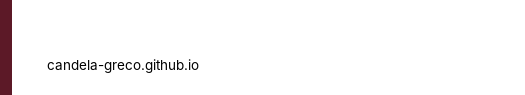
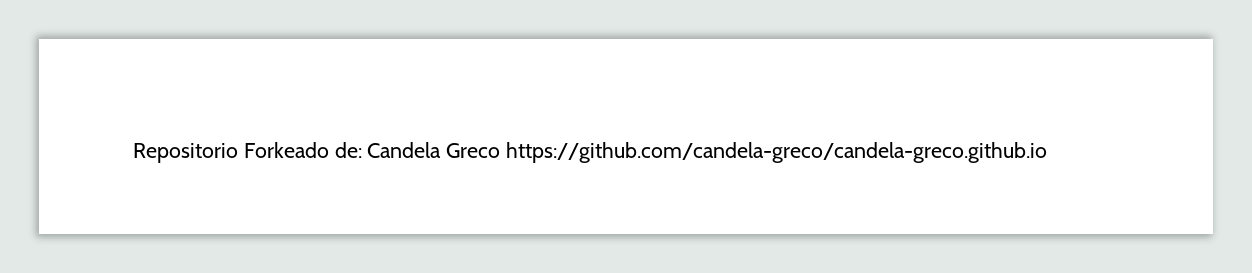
[47,59,199,73] candela-greco.github.io -> [133,142,1048,163] Repositorio Forkeado de: Candela Greco https://github.com/candela-greco/candela-greco.github.io

